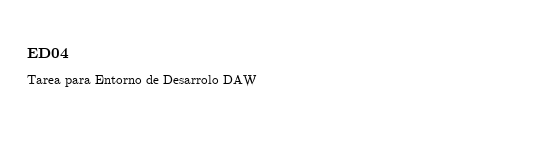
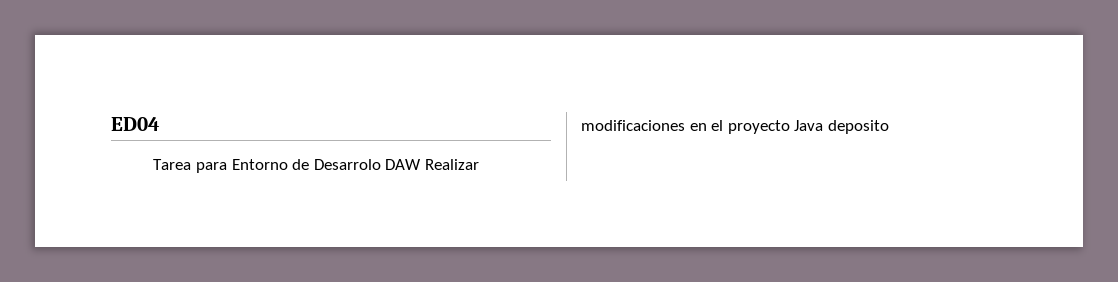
(257, 81) none -> [424,159,479,170] [581,120,889,134] Realizar modificaciones en el proyecto Java deposito

